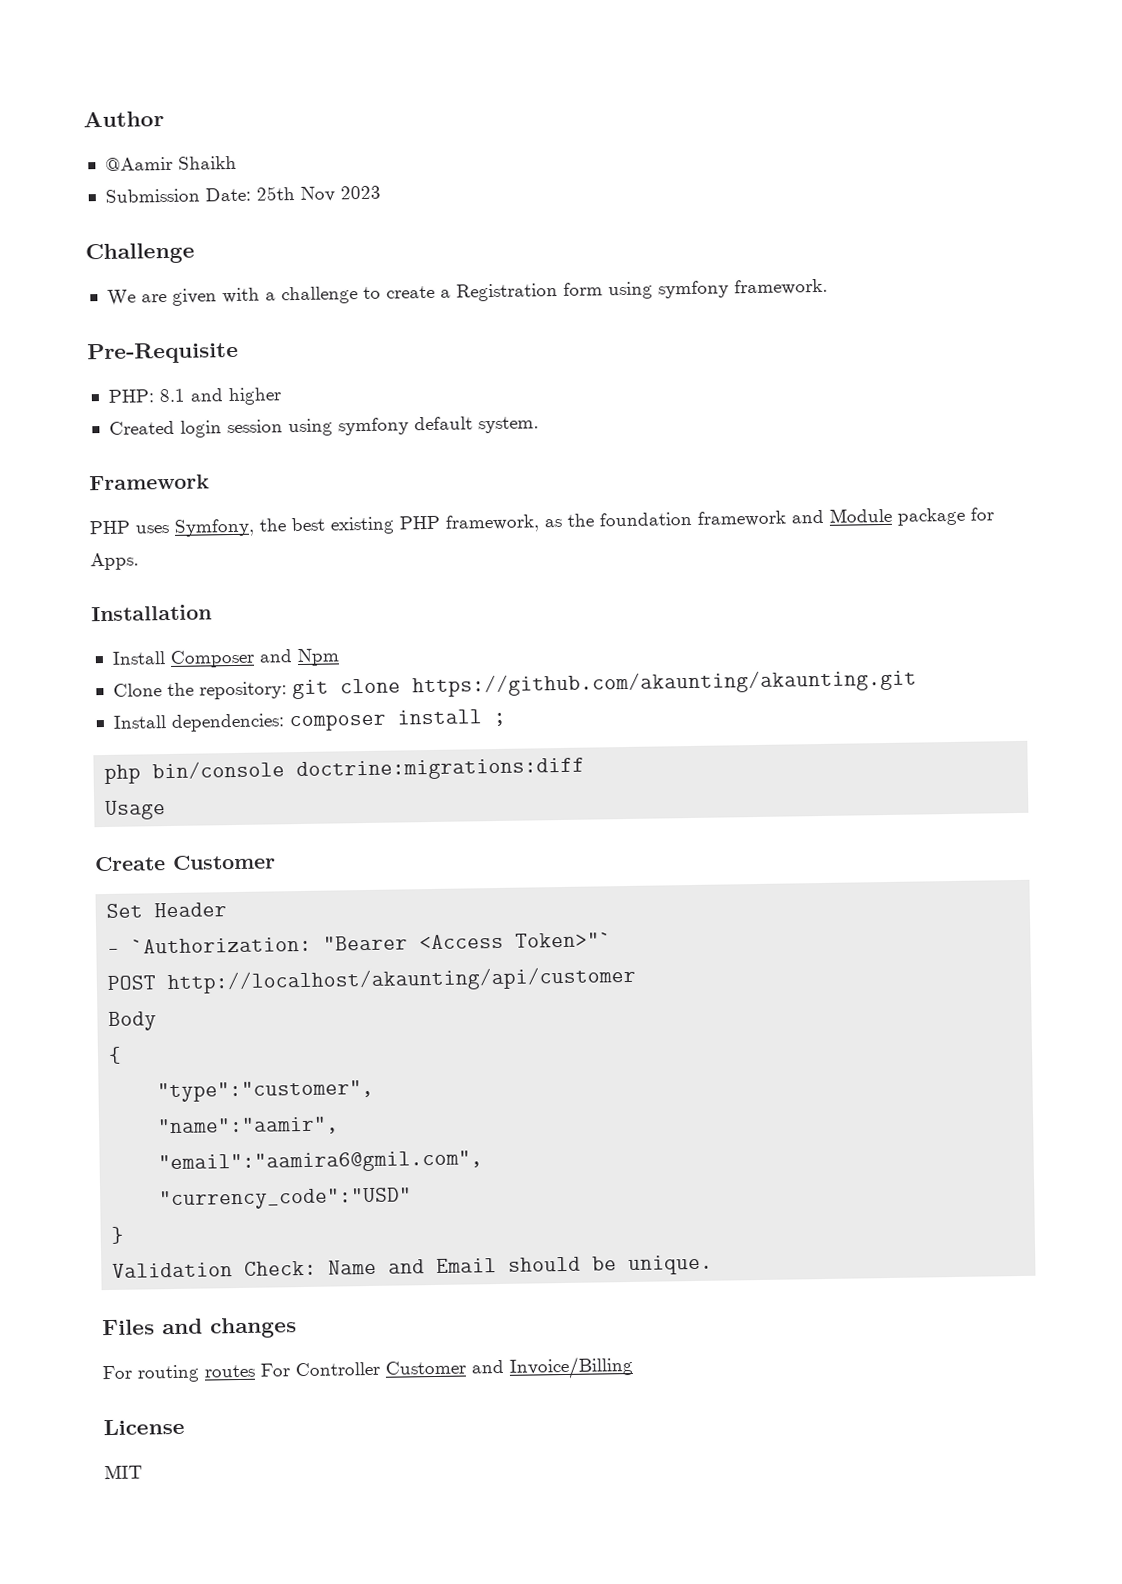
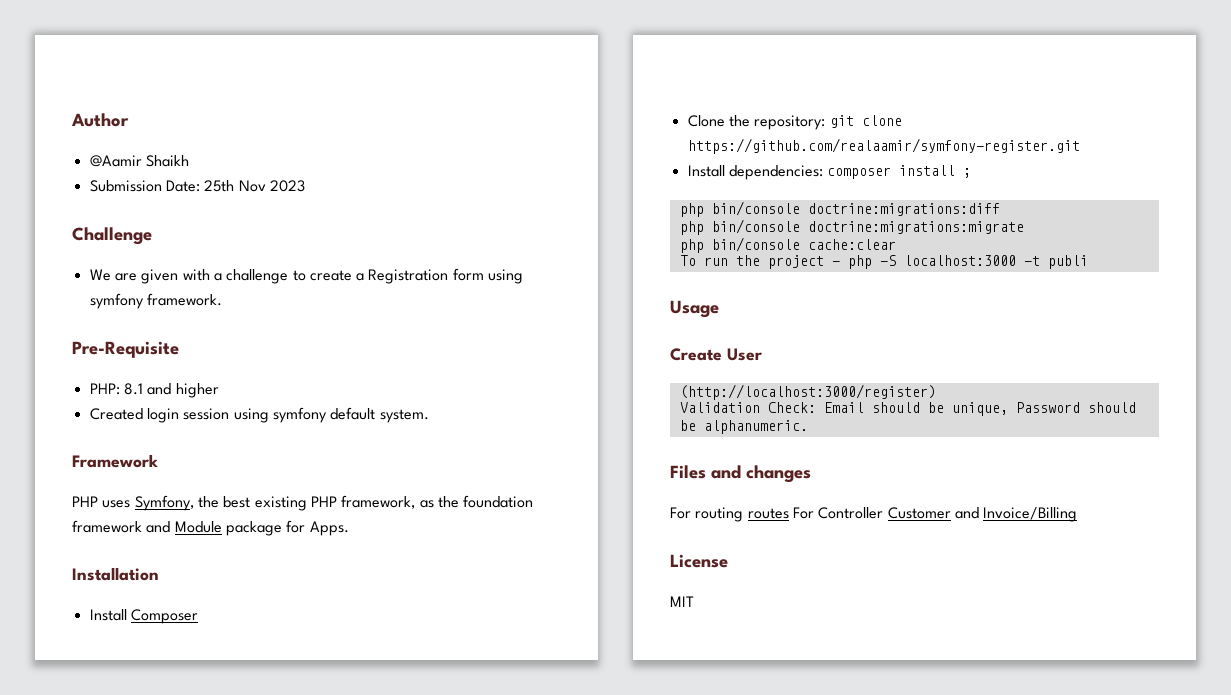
[258,648,340,667] and Npm -> (198, 616) none
[411,668,917,698] https://github.com/akaunting/akaunting.git -> [687,138,1080,154] https://github.com/realaamir/symfony-register.git
[105,800,167,821] [94,854,276,872] [106,902,228,918] [107,932,613,954] [107,965,638,995] [108,1011,158,1031] [108,1046,123,1064] [157,1079,375,1103] [157,1116,340,1137] [158,1150,484,1175] [159,1187,413,1211] [111,1226,125,1244] Usage // Create Customer // Set Header // - `Authorization: "Bearer <Access Token>"` // POST http://localhost/akaunting/api/customer // Body // { // "type":"customer", // "name":"aamir", // "email":"aamira6@gmil.com", // "currency_code":"USD" // } -> [679,219,1024,235] [679,237,896,253] [679,255,1088,269] [670,300,719,318] [670,348,762,361] [679,384,936,400] php bin/console doctrine:migrations:migrate // php bin/console cache:clear // To run the project - php -S localhost:3000 -t publi // Usage // Create User // (http://localhost:3000/register)
[328,1259,426,1275] Name and -> (816, 407) none
[628,1254,714,1276] unique. -> [951,402,1136,416] [679,420,808,434] unique, Password should be alphanumeric.

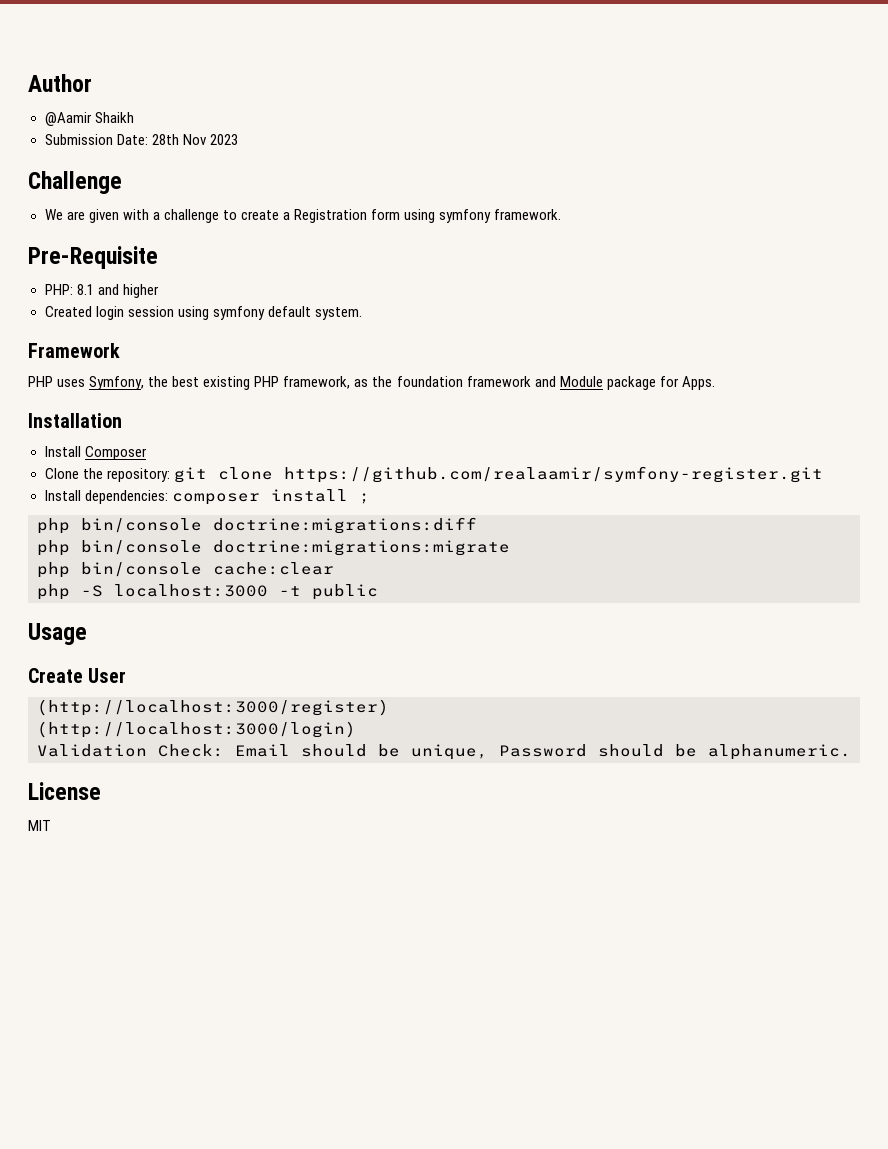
[204,180,235,192] 25th -> [151,134,179,145] 28th
[679,255,840,269] To run the project - -> (334, 568) none
[1047,255,1088,269] publi -> [312,584,378,600] public
(936, 392) none -> [37,721,356,738] // (http://localhost:3000/login)
[670,465,811,483] [670,507,1078,522] // Files and changes // For routing routes For Controller Customer and Invoice/Billing -> (851, 752) none

